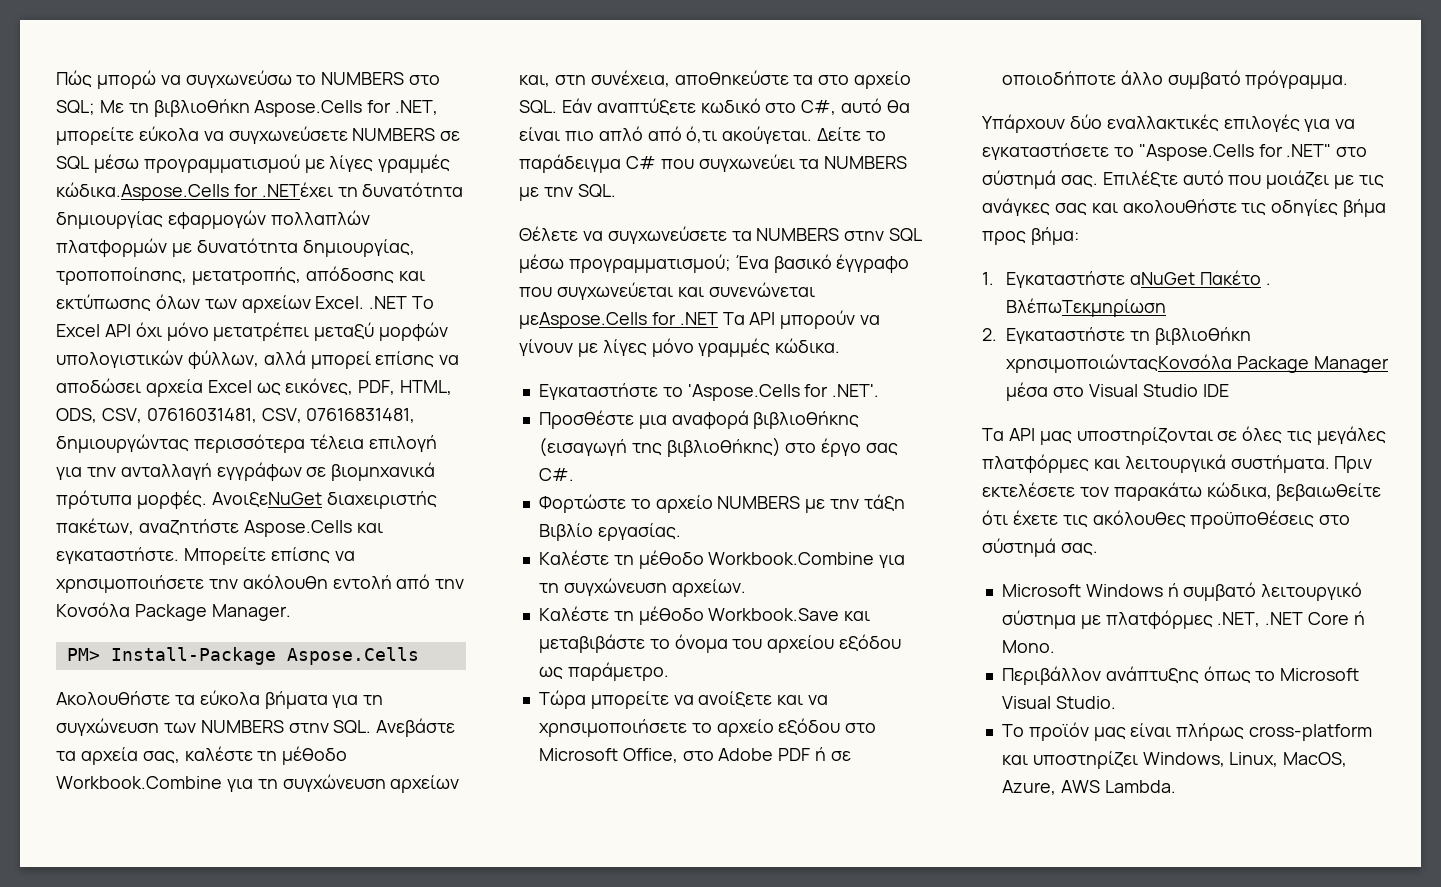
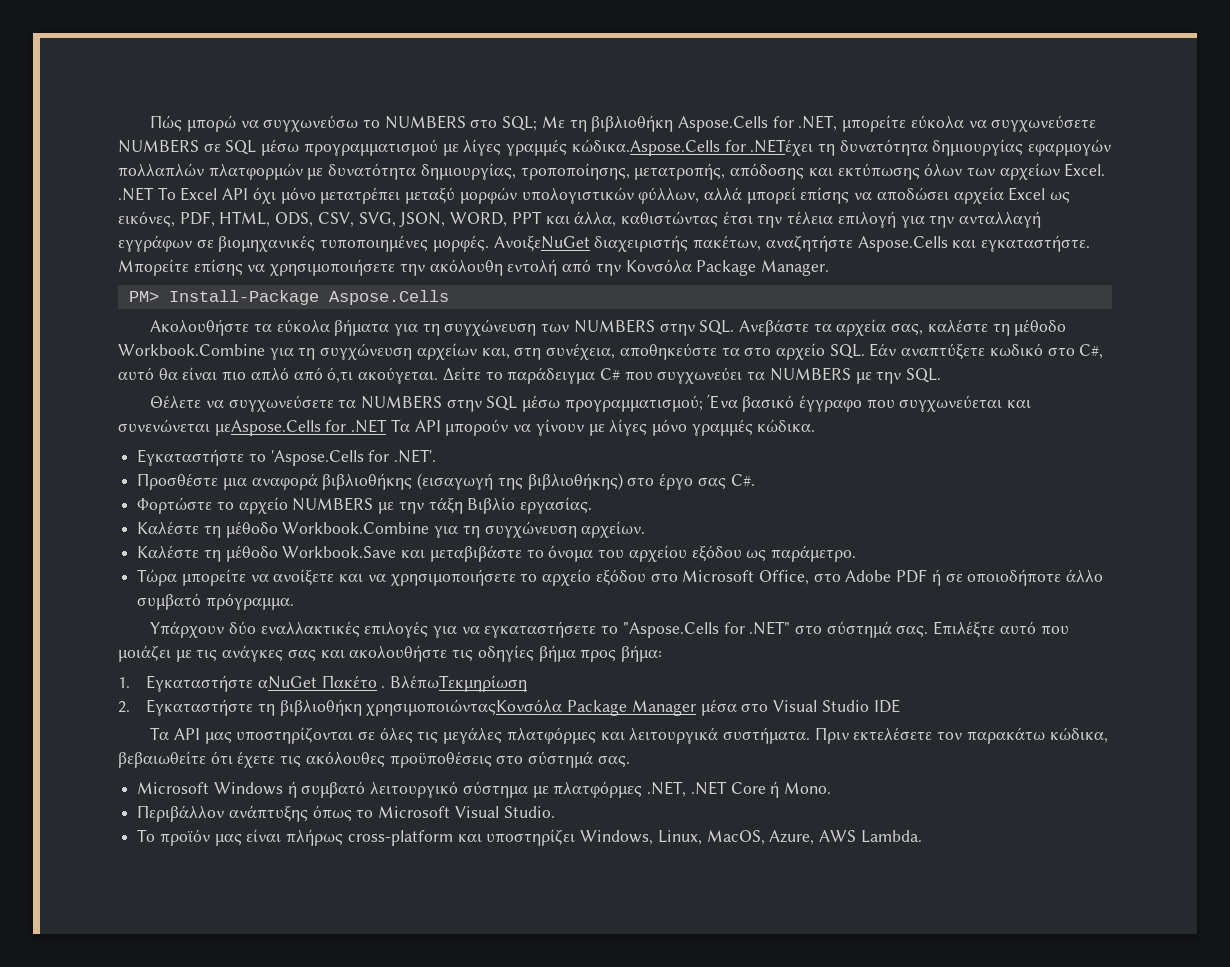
[146,408,416,423] [56,434,305,453] 07616031481, CSV, 07616831481, δημιουργώντας περισσότερα -> [358,211,783,228] SVG, JSON, WORD, PPT και άλλα, καθιστώντας έτσι την
[331,462,436,481] [56,490,132,509] βιομηχανικά πρότυπα -> [218,235,429,252] βιομηχανικές τυποποιημένες

